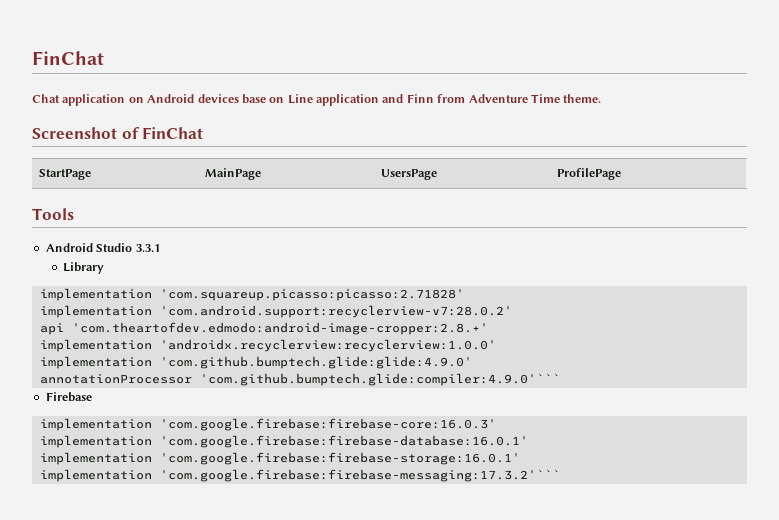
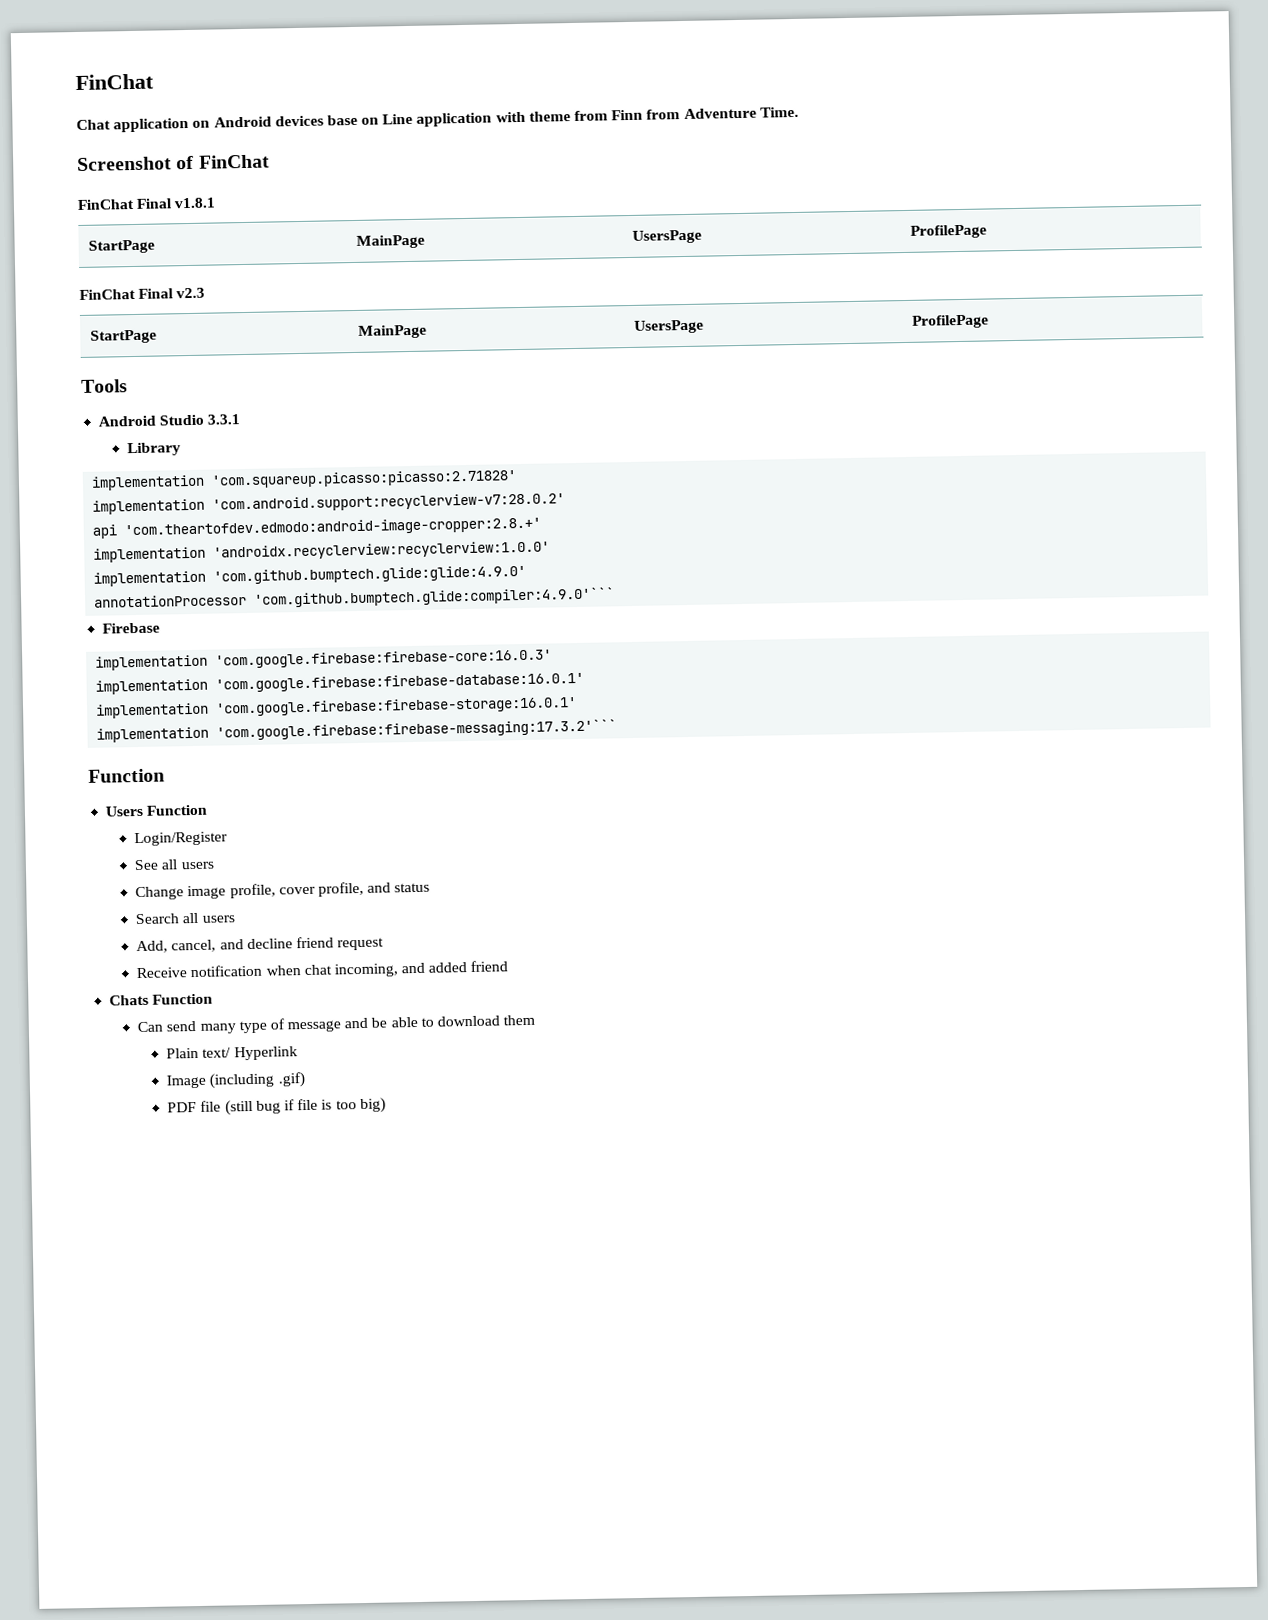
[382,94,404,103] and -> [495,110,609,123] with theme from
[530,94,602,103] Time theme. -> [759,106,799,118] Time.
(204, 133) none -> [77,197,216,210] [88,239,156,254] [356,234,426,249] [632,229,703,244] [910,224,988,239] [79,287,206,300] // FinChat Final v1.8.1 // StartPage | MainPage | UsersPage | ProfilePage // FinChat Final v2.3
(560, 475) none -> [88,768,165,783] [105,804,209,817] [134,831,229,847] [134,859,214,871] [135,881,431,901] [135,912,235,925] [136,936,385,954] [136,960,509,979] [109,993,214,1006] [137,1014,536,1034] [166,1046,298,1061] [166,1072,305,1089] [167,1097,386,1116] // Function // Users Function // Login/Register // See all users // Change image profile, cover profile, and status // Search all users // Add, cancel, and decline friend request // Receive notification when chat incoming, and added friend // Chats Function // Can send many type of message and be able to download them // Plain text/ Hyperlink // Image (including .gif) // PDF file (still bug if file is too big)

